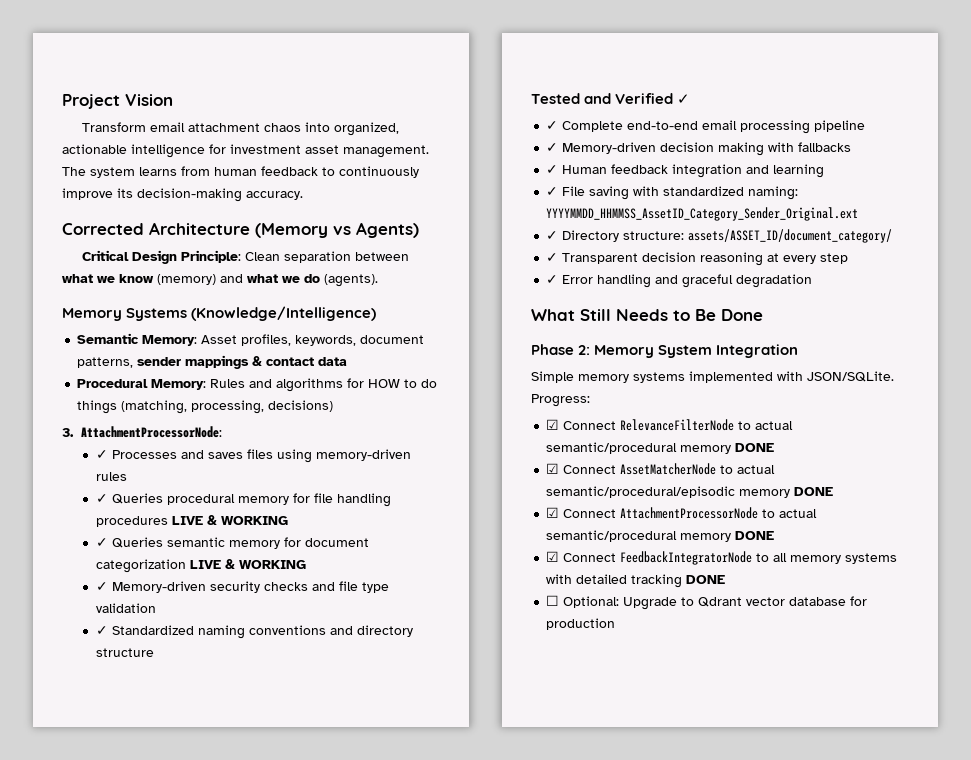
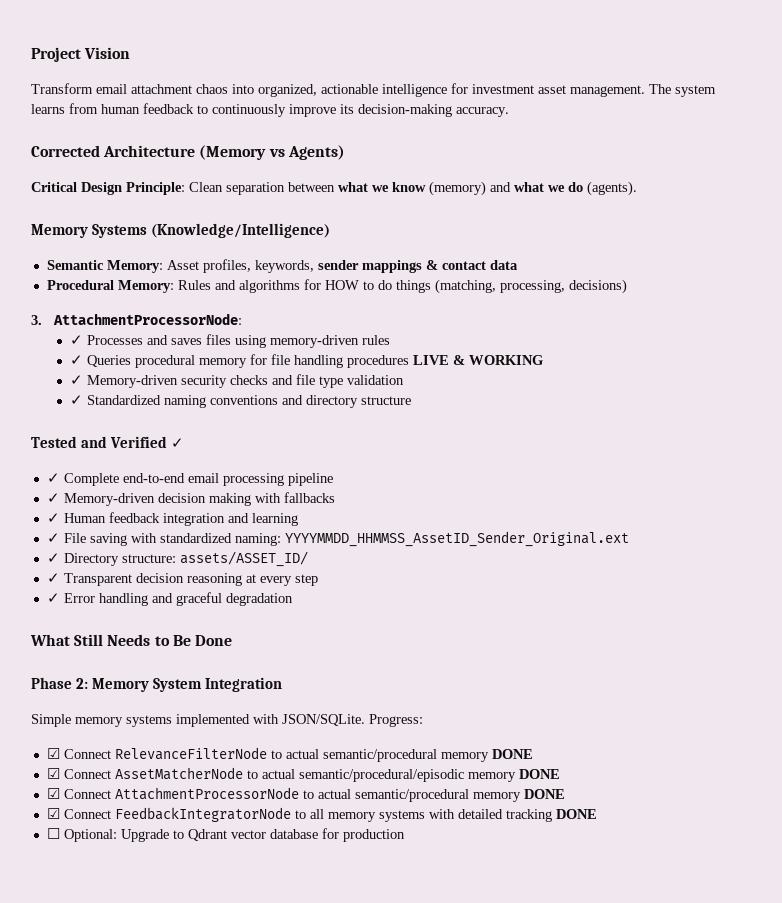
[360,335,425,344] [77,357,134,368] document patterns, -> (314, 266) none
[95,537,369,549] [95,559,306,573] // ✓ Queries semantic memory for document categorization LIVE & WORKING -> (543, 360) none
[546,207,859,221] YYYYMMDD_HHMMSS_AssetID_Category_Sender_Original.ext -> [284,531,629,547] YYYYMMDD_HHMMSS_AssetID_Sender_Original.ext
[688,229,893,243] assets/ASSET_ID/document_category/ -> [179,551,308,567] assets/ASSET_ID/

